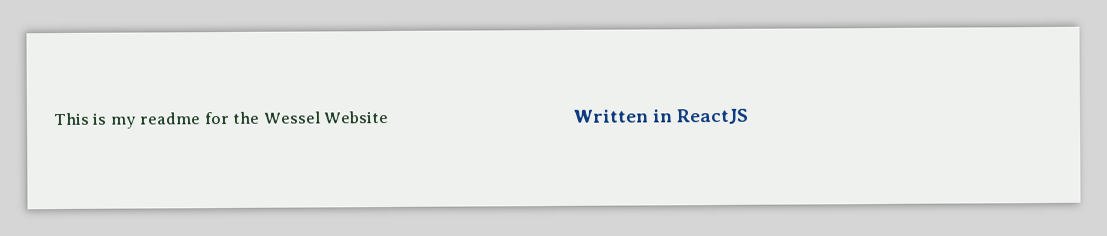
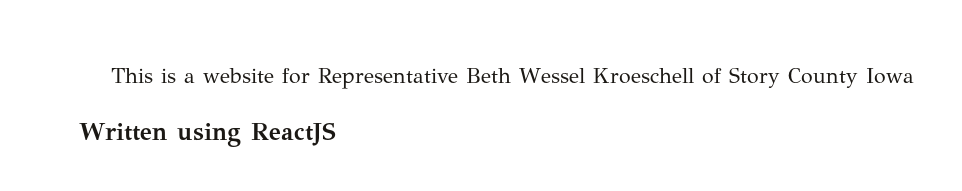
[109,111,390,129] my readme for the Wessel Website -> [184,67,915,89] a website for Representative Beth Wessel Kroeschell of Story County Iowa
[652,109,674,123] in -> [176,123,241,147] using

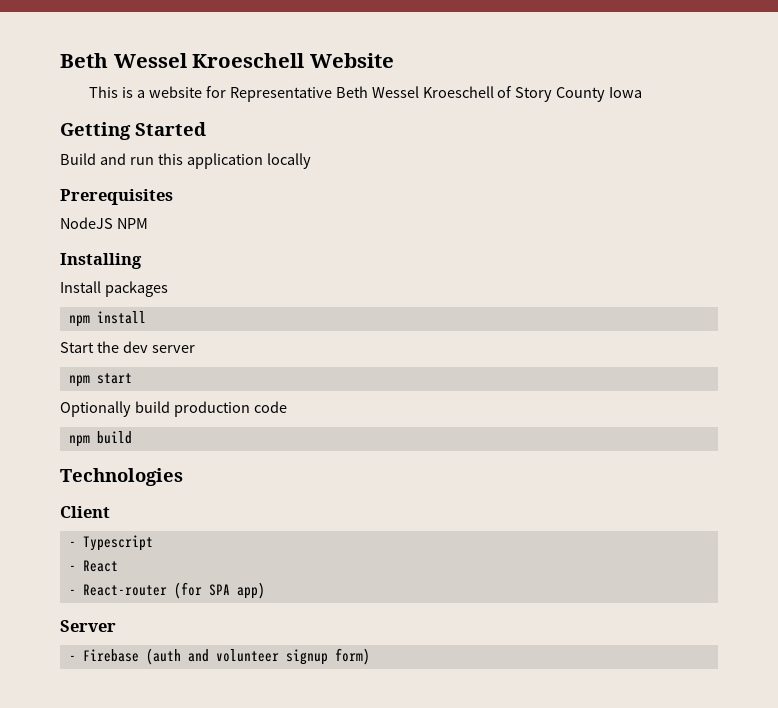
(111, 75) none -> [60,53,394,68] Beth Wessel Kroeschell Website //
[79,122,336,147] Written using ReactJS -> [60,122,206,140] [60,153,311,169] [60,189,173,205] [60,217,148,229] [60,253,142,269] [60,281,168,297] [68,311,146,327] [60,341,195,353] [68,373,132,387] [60,401,287,417] [68,431,132,447] [60,468,183,486] [60,506,110,518] [68,535,153,551] [68,560,118,572] [68,582,265,599] [60,620,116,632] [68,648,370,665] Getting Started // Build and run this application locally // Prerequisites // NodeJS NPM // Installing // Install packages // npm install // Start the dev server // npm start // Optionally build production code // npm build // Technologies // Client // - Typescript // - React // - React-router (for SPA app) // Server // - Firebase (auth and volunteer signup form)

